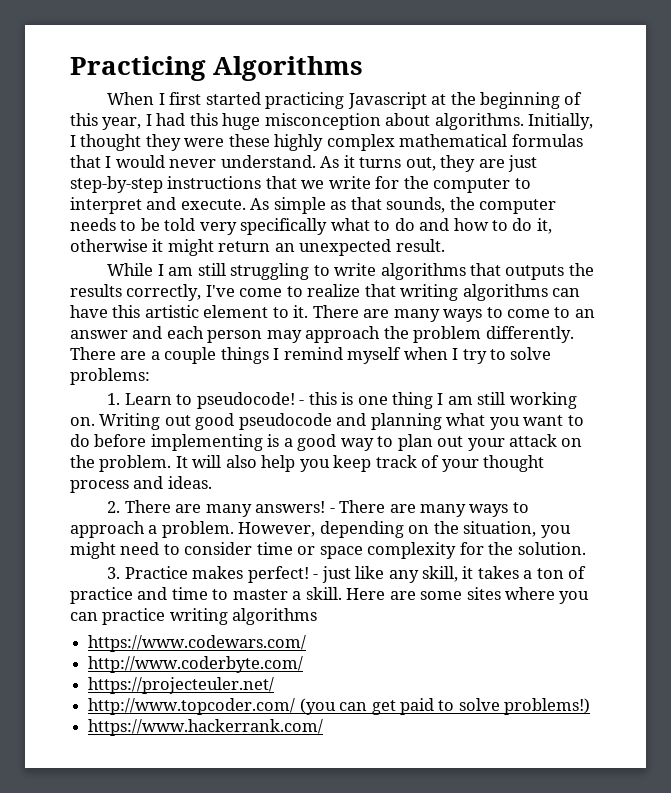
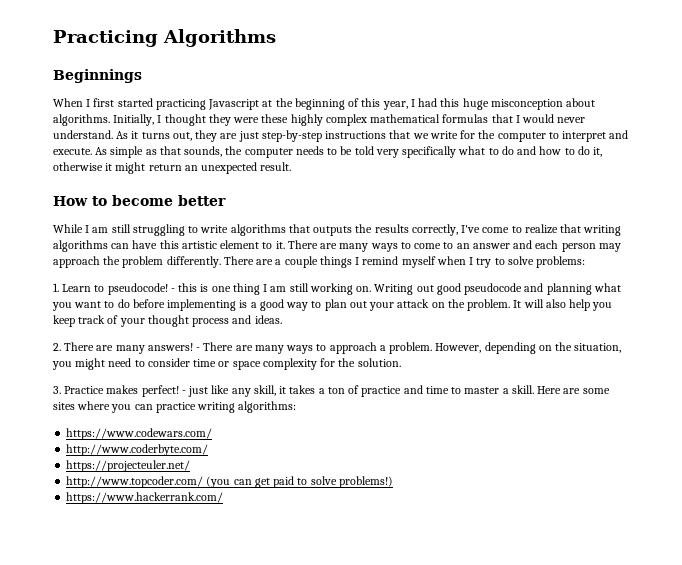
(364, 68) none -> [53,69,142,83] // Beginnings
(445, 245) none -> [53,195,226,206] // How to become better
[232,608,318,625] algorithms -> [238,401,297,413] algorithms:

